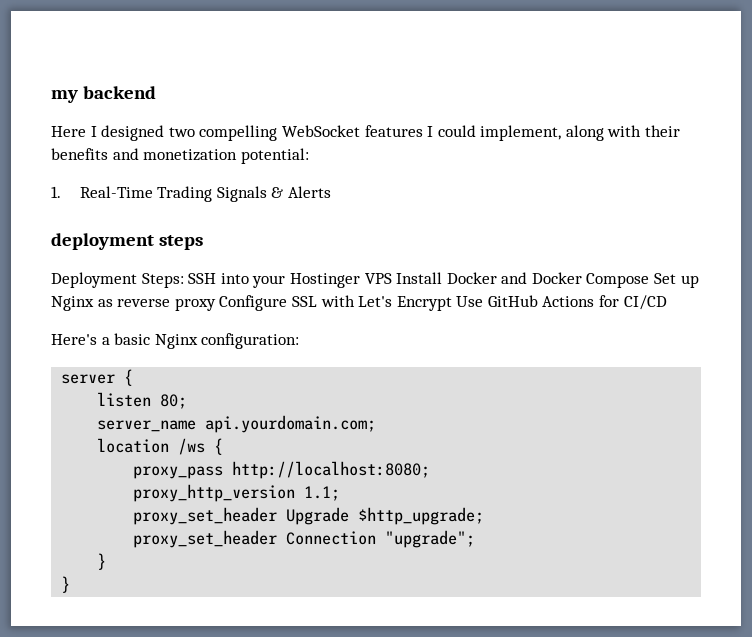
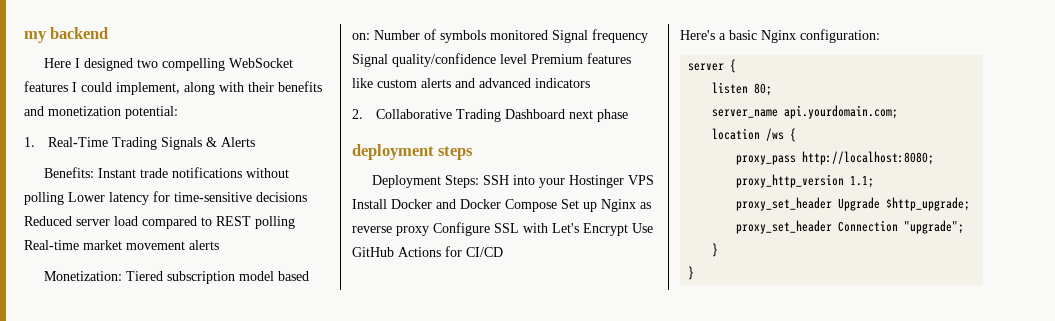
(331, 192) none -> [44,167,290,178] [24,191,307,205] [24,216,295,229] [24,240,219,250] [44,271,310,284] [352,29,648,43] [352,53,631,67] [352,78,590,88] [352,109,628,122] // Benefits: Instant trade notifications without polling Lower latency for time-sensitive decisions Reduced server load compared to REST polling Real-time market movement alerts // Monetization: Tiered subscription model based on: Number of symbols monitored Signal frequency Signal quality/confidence level Premium features like custom alerts and advanced indicators // 2. Collaborative Trading Dashboard next phase

